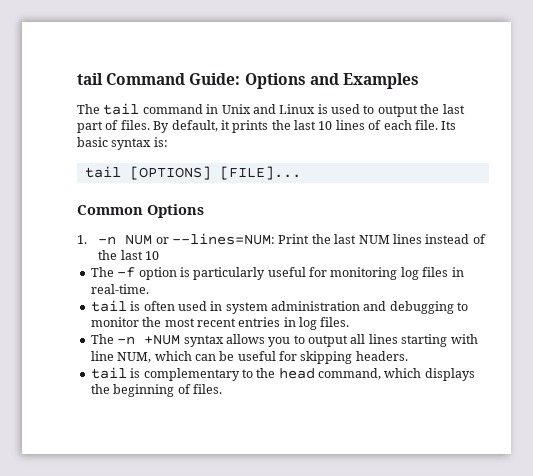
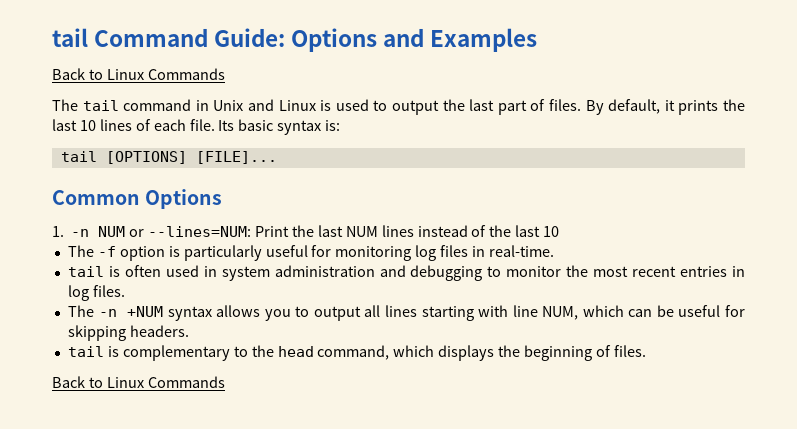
(419, 81) none -> [52,68,225,80] // Back to Linux Commands
(222, 389) none -> [52,376,225,388] // Back to Linux Commands

